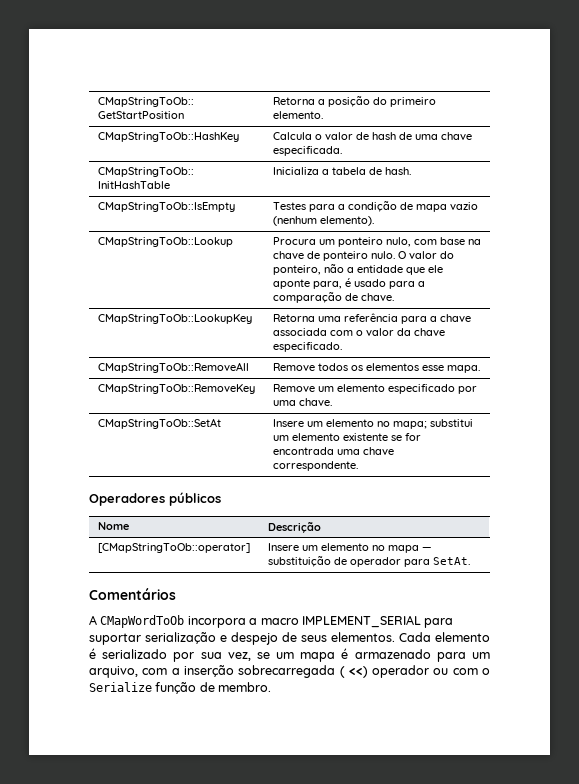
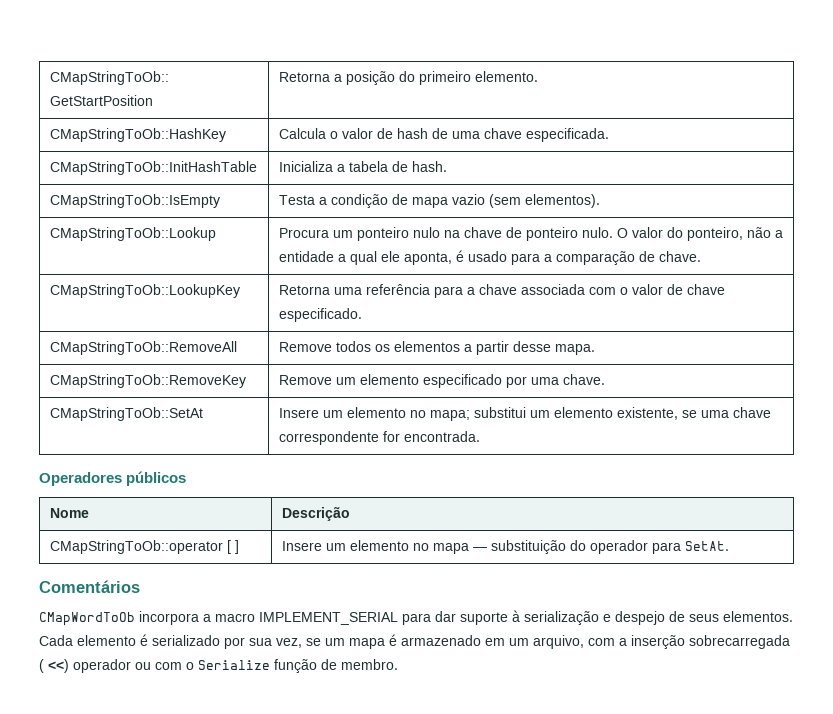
[272,202,335,212] Testes para -> [278,195,315,205] Testa
[272,216,374,226] (nenhum elemento). -> [488,194,600,208] (sem elementos).
[385,237,465,247] nulo, com base -> [412,227,440,238] nulo
[405,265,443,275] [272,279,342,289] que ele aponte para, -> [337,251,452,265] a qual ele aponta,
[396,328,411,336] da -> [666,284,683,295] de
[421,365,444,371] esse -> [463,341,551,355] a partir desse
[342,433,421,441] [272,447,394,455] [272,461,358,471] existente se for encontrada uma chave correspondente. -> [616,407,771,420] [278,431,480,445] existente, se uma chave correspondente for encontrada.
[97,543,250,553] [CMapStringToOb::operator] -> [49,540,239,554] CMapStringToOb::operator [ ]
[333,557,347,565] de -> [569,540,586,551] do
[89,615,97,625] A -> (140, 586) none
[89,633,141,645] suportar -> [435,610,520,625] dar suporte à
[436,652,466,662] para -> [485,638,505,646] em

